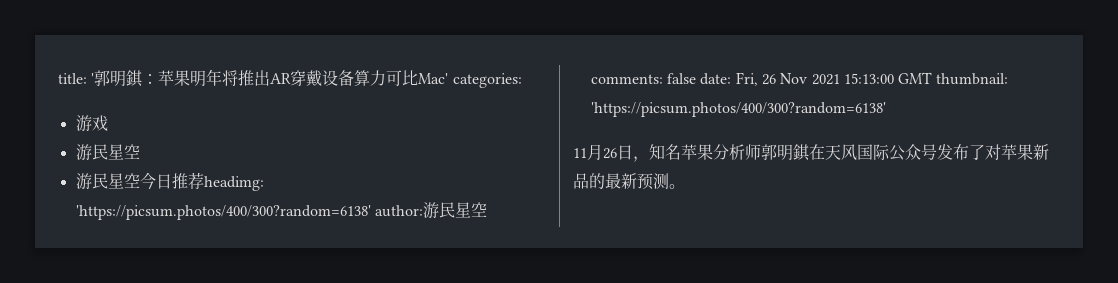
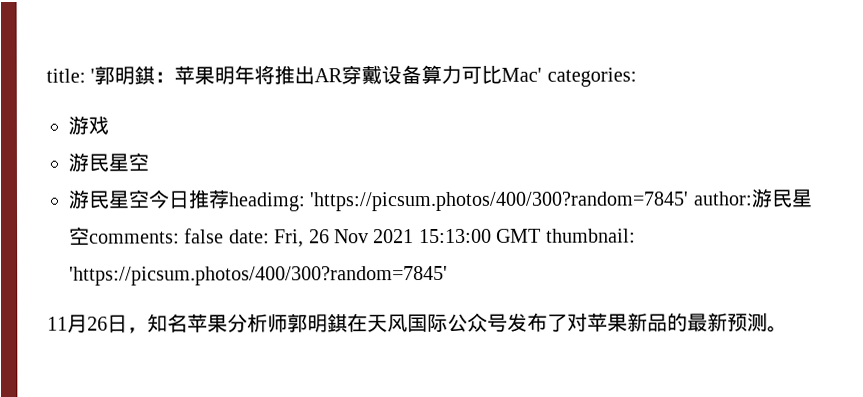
[75,205,371,220] 'https://picsum.photos/400/300?random=6138' -> [309,191,690,212] 'https://picsum.photos/400/300?random=7845'
[590,102,886,117] 'https://picsum.photos/400/300?random=6138' -> [69,265,448,286] 'https://picsum.photos/400/300?random=7845'

